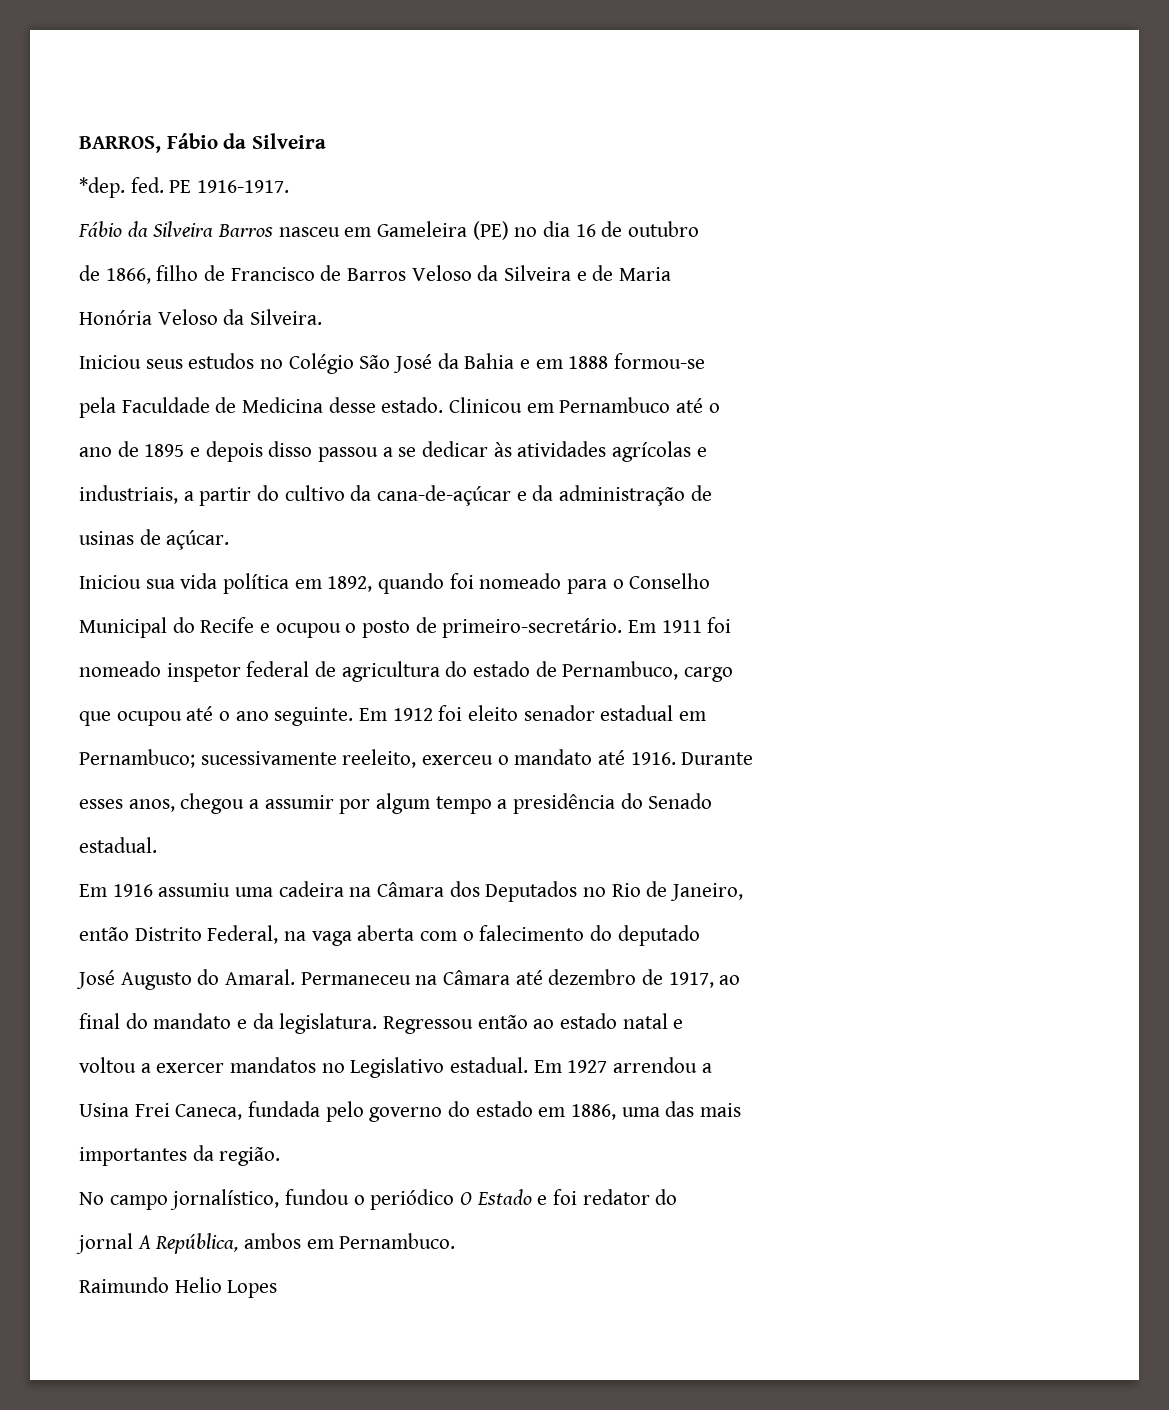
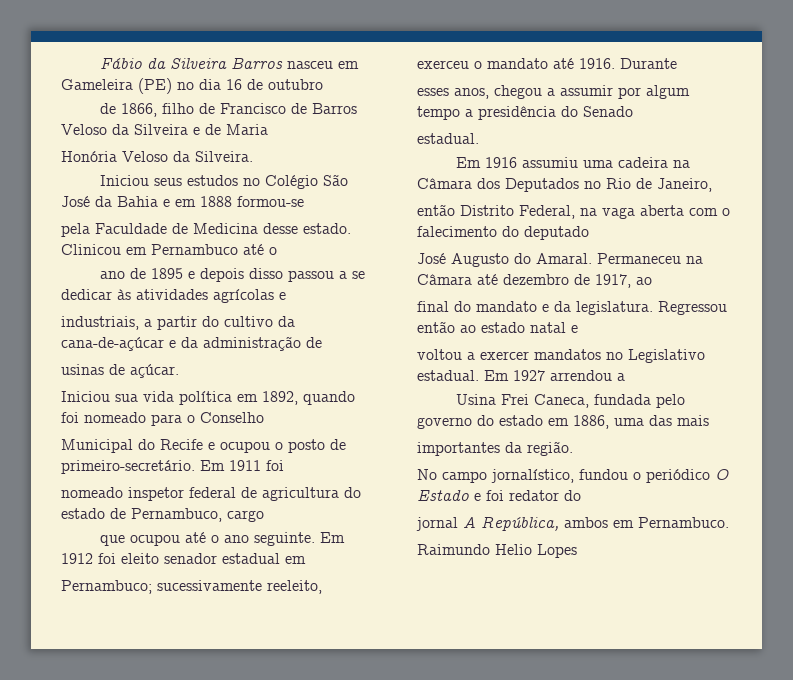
[79,133,327,153] [79,177,290,198] BARROS, Fábio da Silveira // *dep. fed. PE 1916-1917. // -> (99, 63) none

